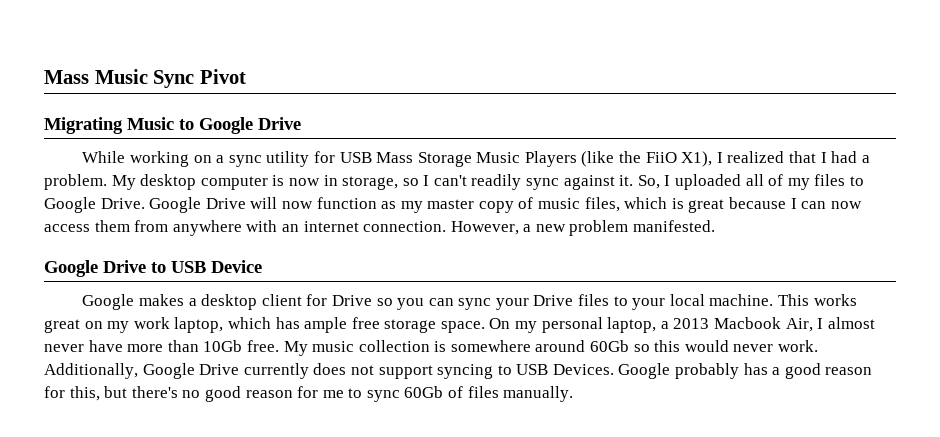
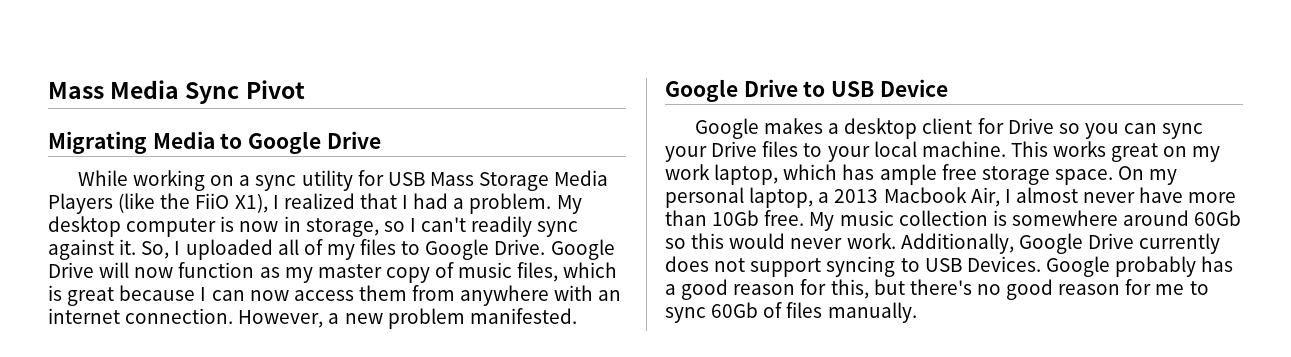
[44,69,148,84] Mass Music -> [48,80,180,99] Mass Media
[127,117,174,130] Music -> [152,131,215,149] Media
[476,152,521,163] Music -> [554,170,609,186] Media

